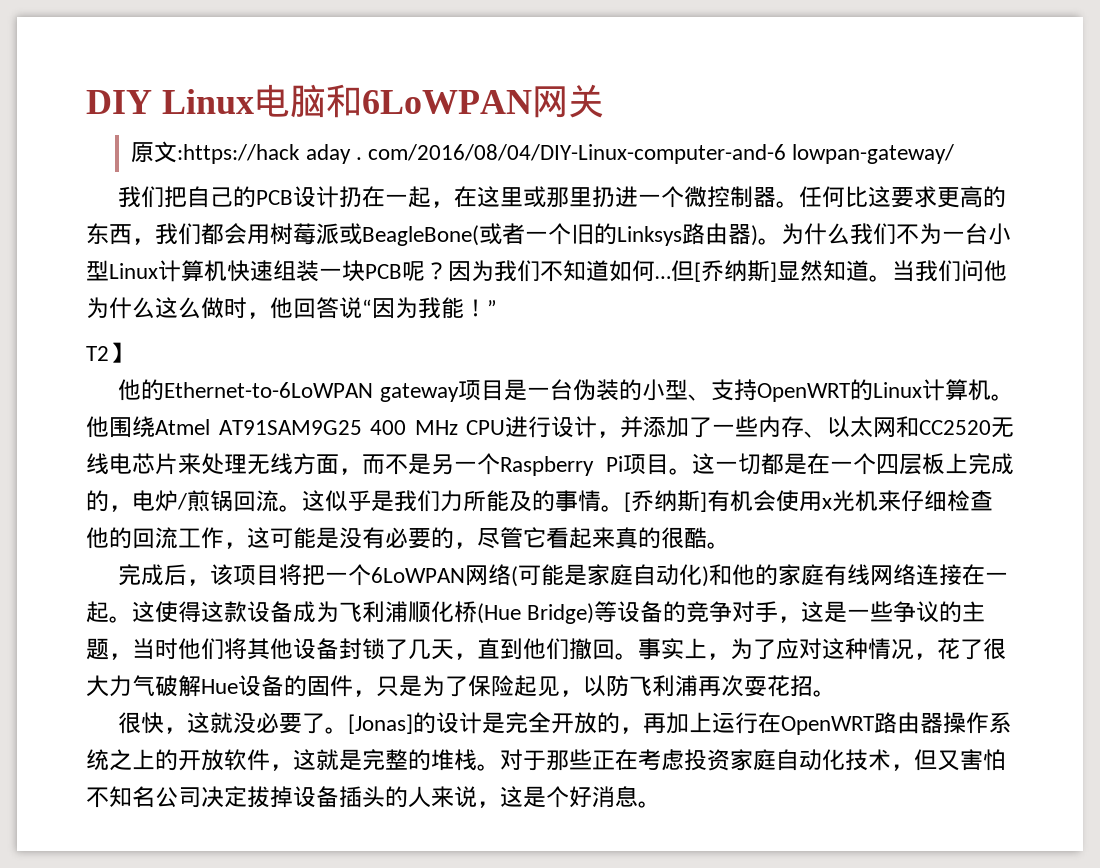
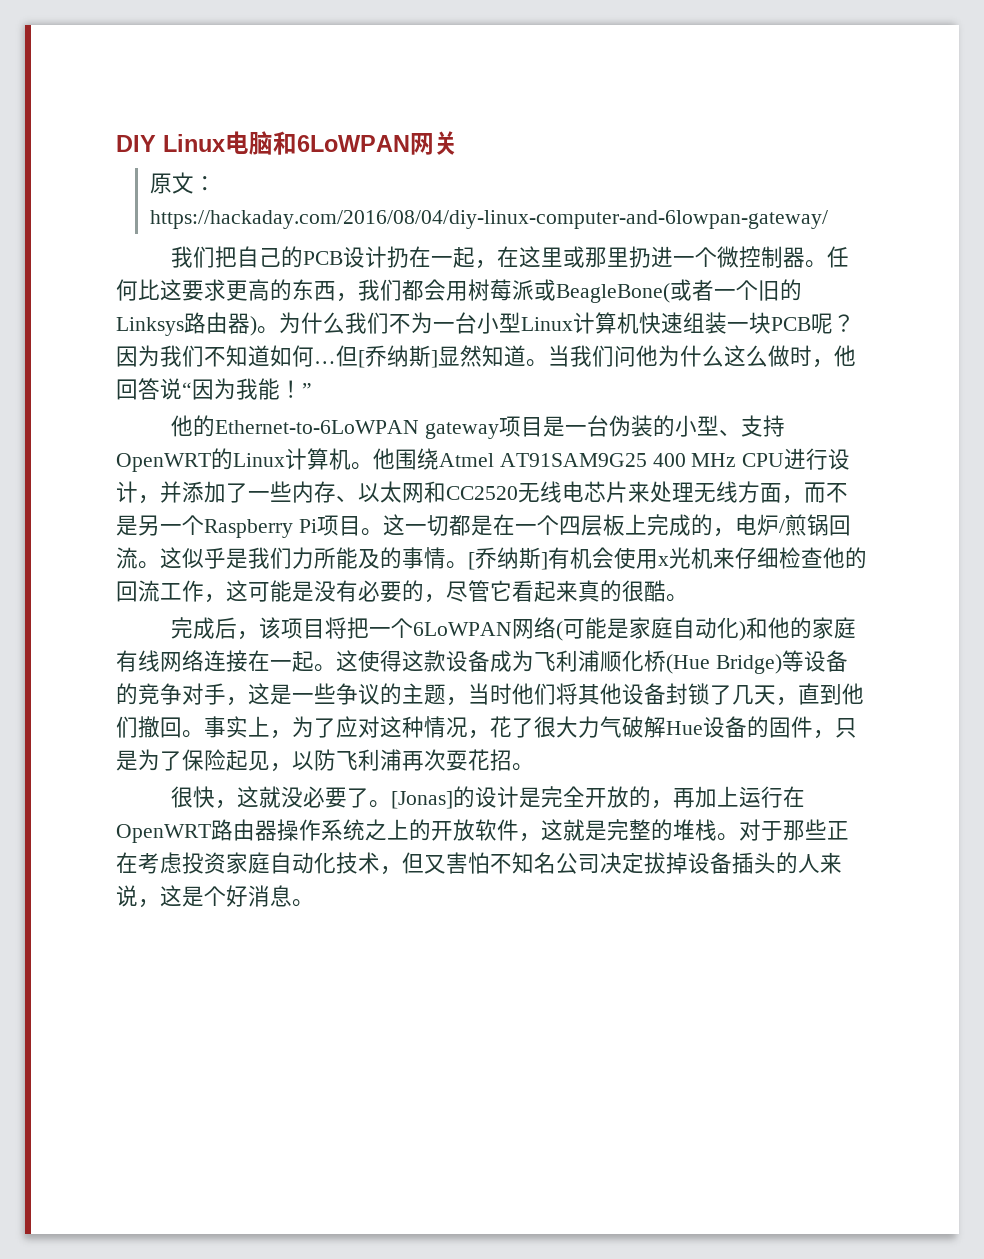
[177,144,955,164] :https://hack aday . com/2016/08/04/DIY-Linux-computer-and-6 lowpan-gateway/ -> [193,176,216,191] [149,210,828,229] ：https://hackaday.com/2016/08/04/diy-linux-computer-and-6lowpan-gateway/
[86,342,132,363] // T2】 -> (312, 390) none

